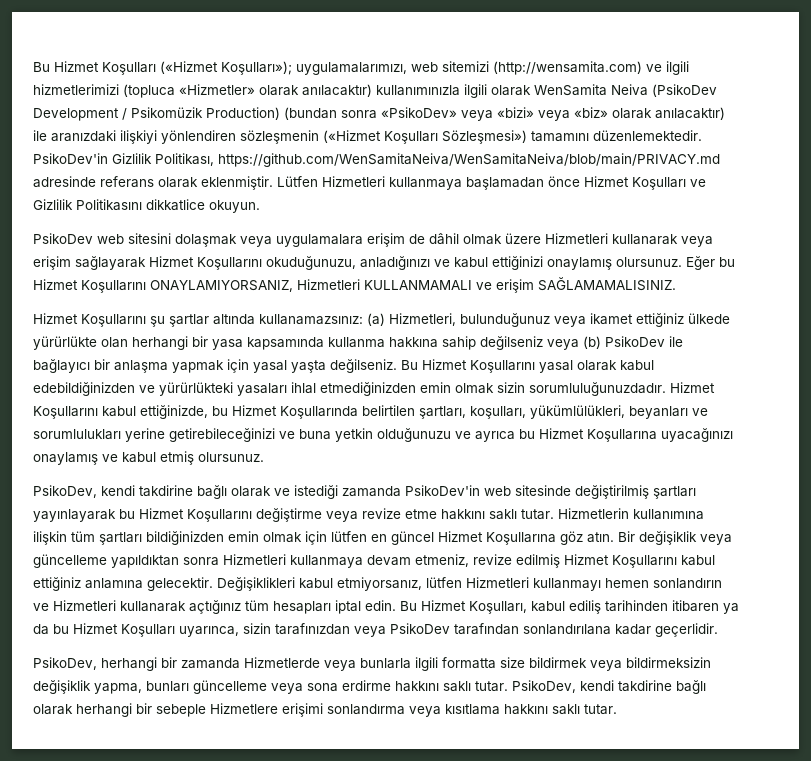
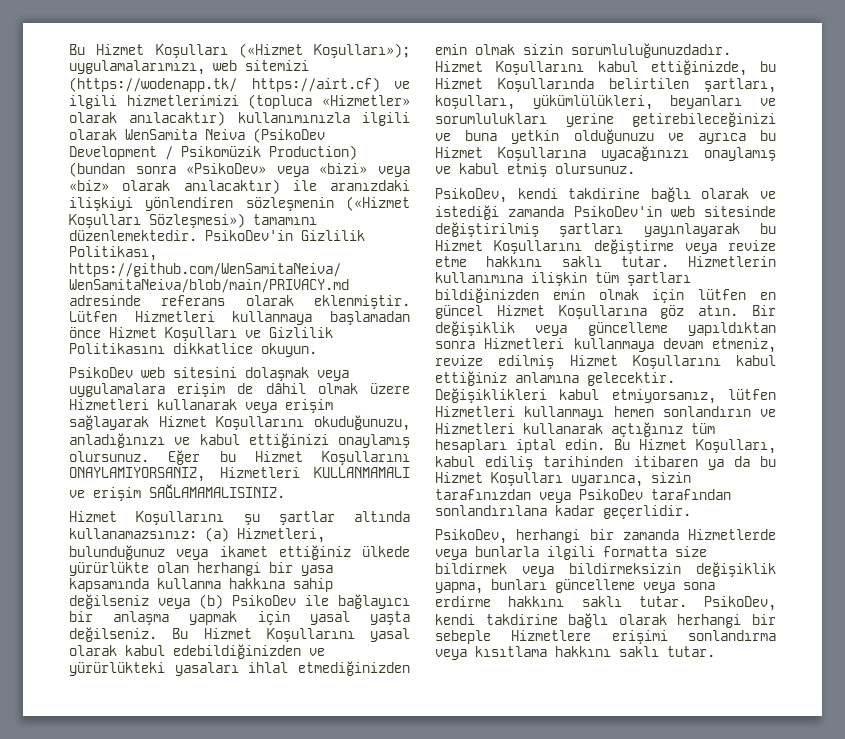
[493,61,642,75] (http://wensamita.com) -> [69,77,380,92] (https://wodenapp.tk/ https://airt.cf)

